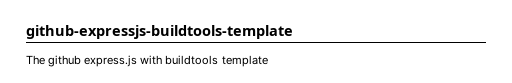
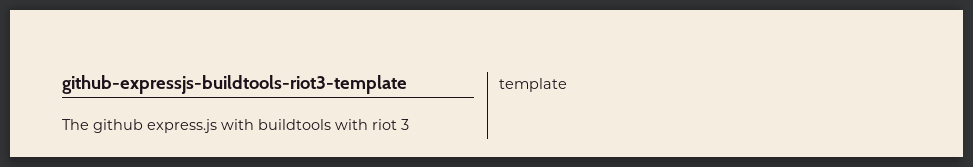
[26,25,293,39] github-expressjs-buildtools-template -> [62,75,407,94] github-expressjs-buildtools-riot3-template
(219, 60) none -> [335,119,409,130] with riot 3

